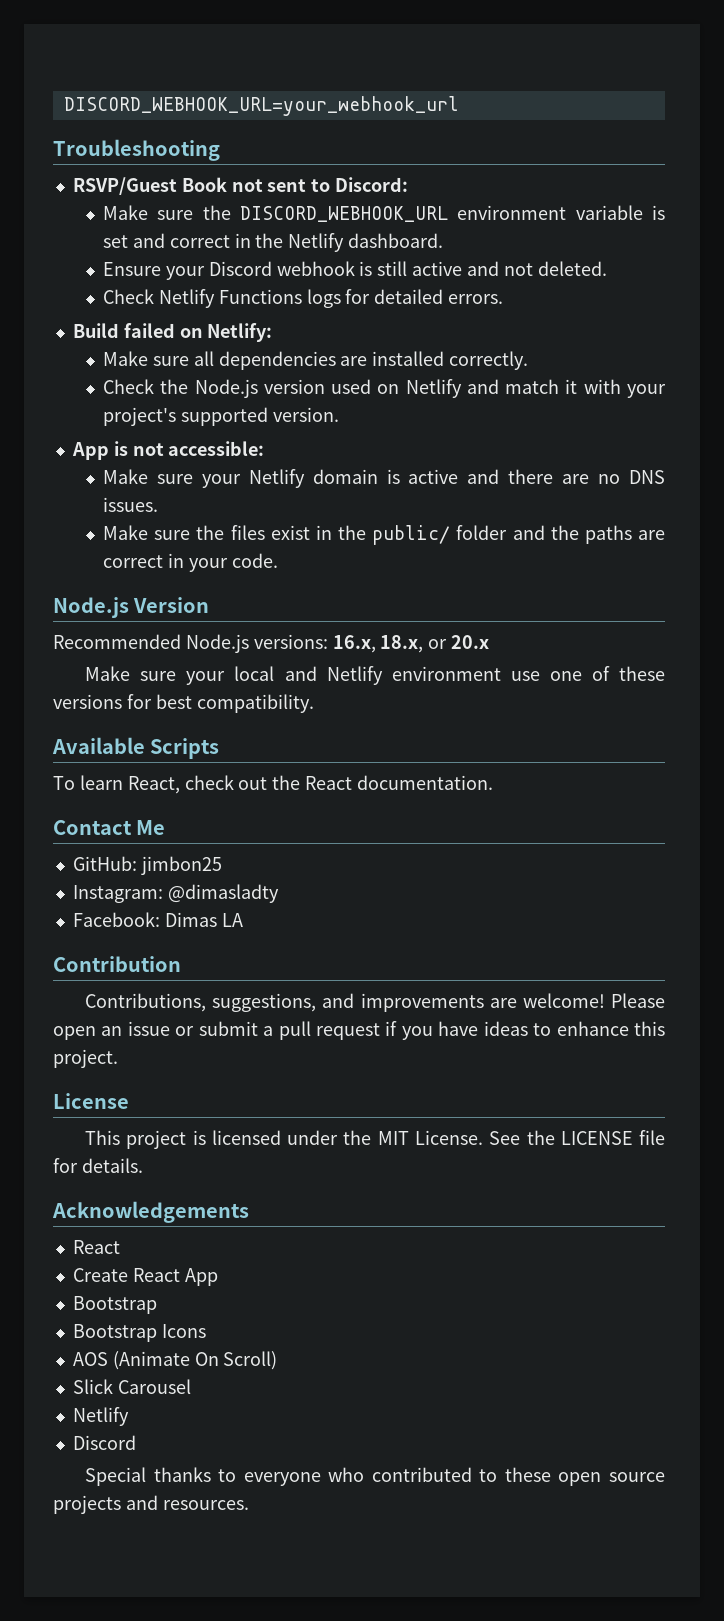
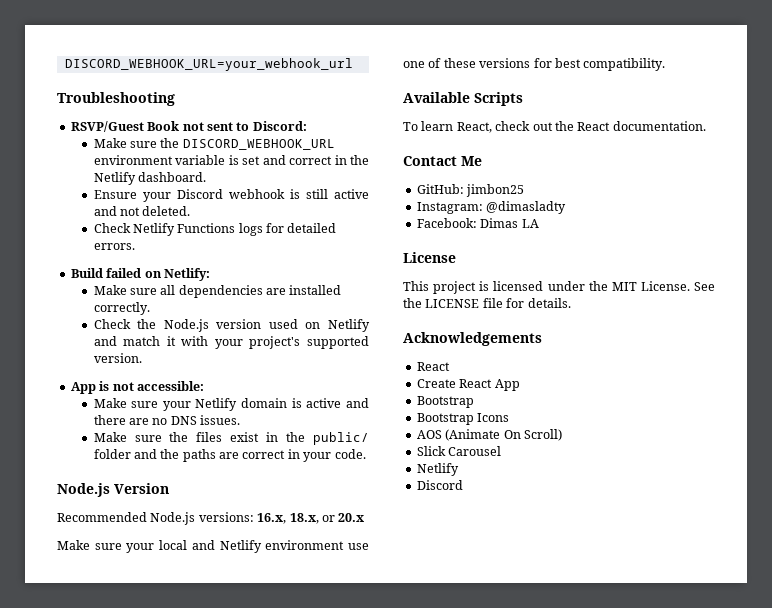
[53,956,181,972] [85,993,665,1012] [53,1021,666,1040] [53,1049,118,1068] // Contribution // Contributions, suggestions, and improvements are welcome! Please open an issue or submit a pull request if you have ideas to enhance this project. -> (539, 223) none
[85,1467,665,1486] [53,1495,249,1514] // Special thanks to everyone who contributed to these open source projects and resources. -> (463, 485) none

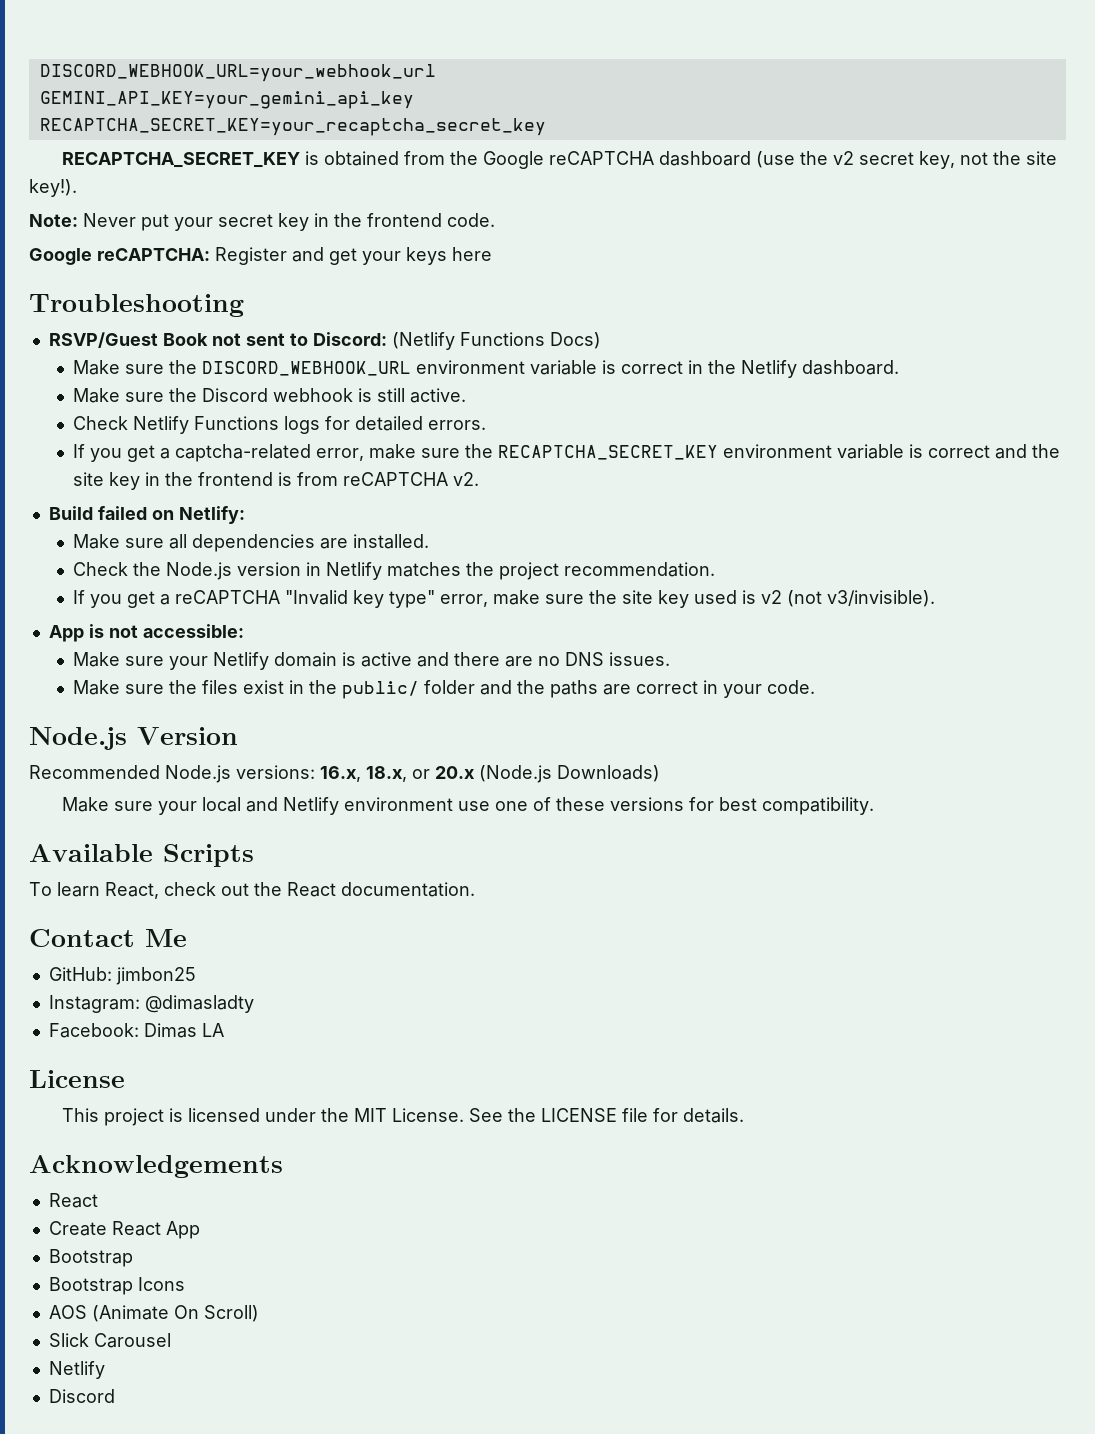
(353, 64) none -> [39,91,414,109] [39,118,546,136] [62,151,1058,169] [29,179,77,197] [29,213,495,231] [29,247,492,265] // GEMINI_API_KEY=your_gemini_api_key // RECAPTCHA_SECRET_KEY=your_recaptcha_secret_key // RECAPTCHA_SECRET_KEY is obtained from the Google reCAPTCHA dashboard (use the v2 secret key, not the site key!). // Note: Never put your secret key in the frontend code. // Google reCAPTCHA: Register and get your keys here
(307, 126) none -> [391,332,601,350] (Netlify Functions Docs)
[242,155,286,165] set and -> (617, 367) none
[93,190,171,202] Ensure your -> [73,388,198,403] Make sure the
[334,189,369,199] [93,206,191,216] active and not deleted. -> [410,388,467,403] active.
(135, 246) none -> [73,444,1061,462] [73,472,480,490] // If you get a captcha-related error, make sure the RECAPTCHA_SECRET_KEY environment variable is correct and the site key in the frontend is from reCAPTCHA v2.
[289,285,342,295] [93,302,150,315] installed correctly. -> [353,534,430,549] installed.
[268,319,370,332] [93,336,369,349] [93,353,142,363] used on Netlify and match it with your project's supported version. -> [306,562,716,580] [73,590,936,608] in Netlify matches the project recommendation. // If you get a reCAPTCHA "Invalid key type" error, make sure the site key used is v2 (not v3/invisible).
(365, 517) none -> [479,765,660,783] (Node.js Downloads)

